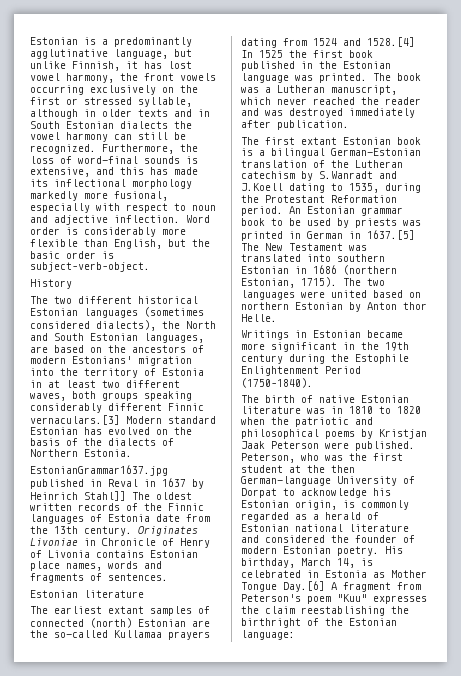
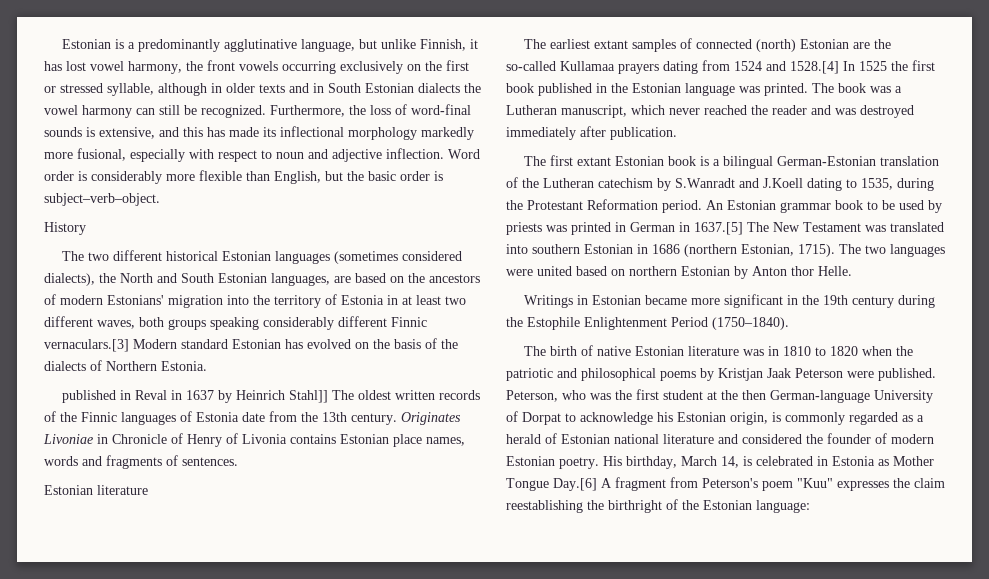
[30,465,168,476] EstonianGrammar1637.jpg -> (207, 366) none

